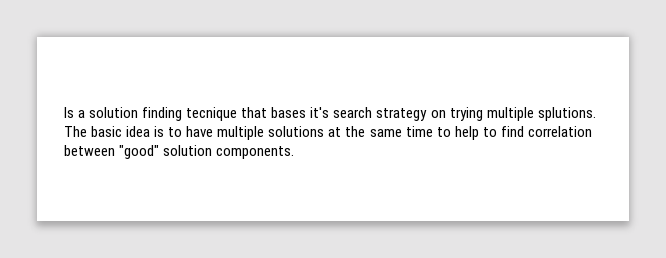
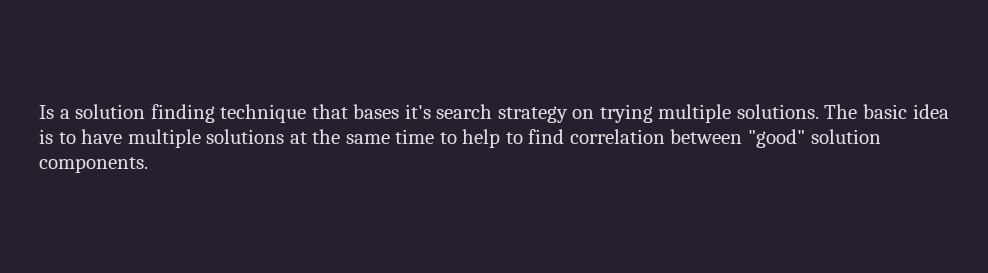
[186,107,238,121] tecnique -> [220,104,307,123] technique
[537,107,596,121] splutions. -> [736,104,819,119] solutions.

